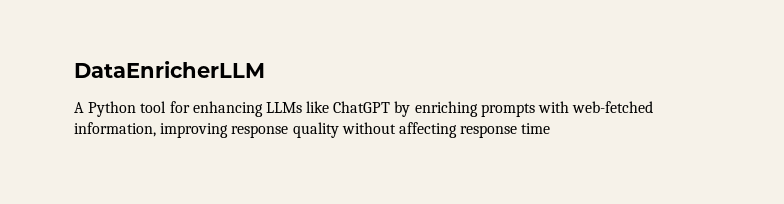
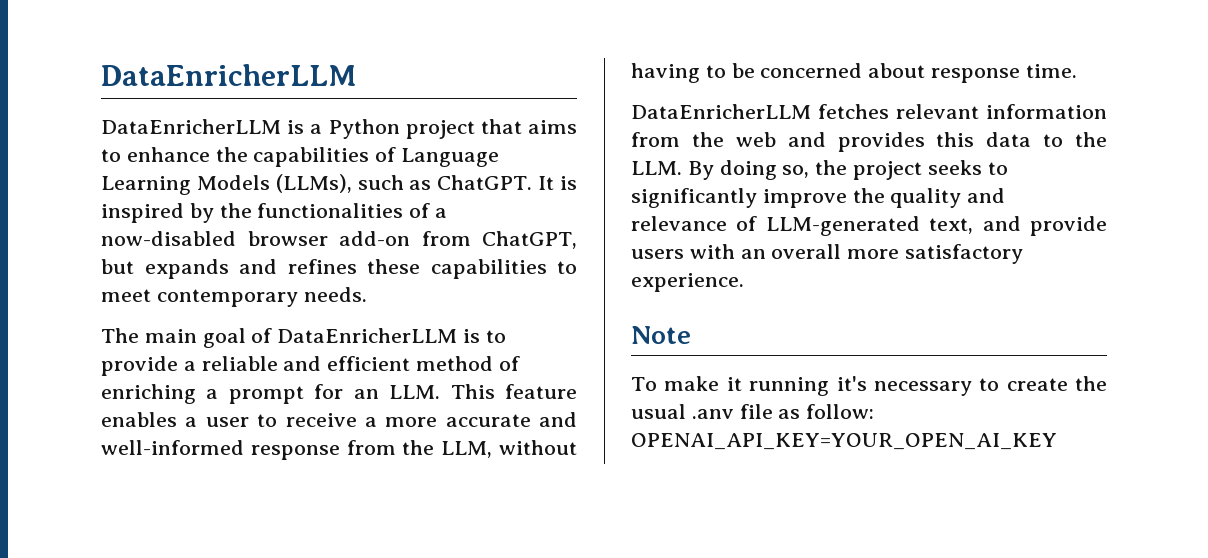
[74,101,654,117] [74,122,551,138] A Python tool for enhancing LLMs like ChatGPT by enriching prompts with web-fetched information, improving response quality without affecting response time -> [101,119,577,139] [101,147,500,167] [101,174,577,195] [101,203,448,223] [101,231,577,249] [101,259,577,279] [101,287,367,307] [101,328,506,348] [101,356,520,376] [101,384,577,404] [101,412,577,427] [101,440,577,460] [631,63,1077,83] [631,104,1107,119] [631,132,1107,152] [631,160,1008,180] [631,188,1006,208] [631,216,1107,236] [631,244,1024,264] [631,273,744,292] [631,326,691,344] [631,376,1107,396] [631,404,875,419] [631,433,1057,450] DataEnricherLLM is a Python project that aims to enhance the capabilities of Language Learning Models (LLMs), such as ChatGPT. It is inspired by the functionalities of a now-disabled browser add-on from ChatGPT, but expands and refines these capabilities to meet contemporary needs. // The main goal of DataEnricherLLM is to provide a reliable and efficient method of enriching a prompt for an LLM. This feature enables a user to receive a more accurate and well-informed response from the LLM, without having to be concerned about response time. // DataEnricherLLM fetches relevant information from the web and provides this data to the LLM. By doing so, the project seeks to significantly improve the quality and relevance of LLM-generated text, and provide users with an overall more satisfactory experience. // Note // To make it running it's necessary to create the usual .anv file as follow: OPENAI_API_KEY=YOUR_OPEN_AI_KEY

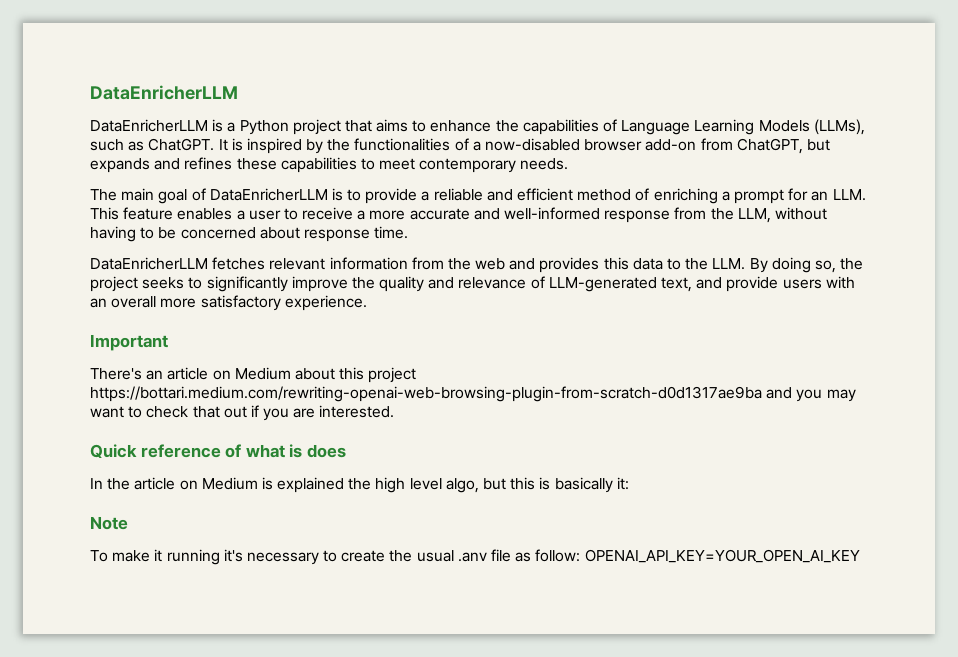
(744, 282) none -> [90,334,168,351] [90,367,417,383] [90,386,856,402] [90,405,395,421] [90,444,346,458] [90,477,629,493] // Important // There's an article on Medium about this project https://bottari.medium.com/rewriting-openai-web-browsing-plugin-from-scratch-d0d1317ae9ba and you may want to check that out if you are interested. // Quick reference of what is does // In the article on Medium is explained the high level algo, but this is basically it:

